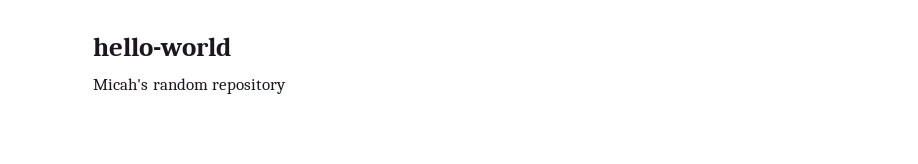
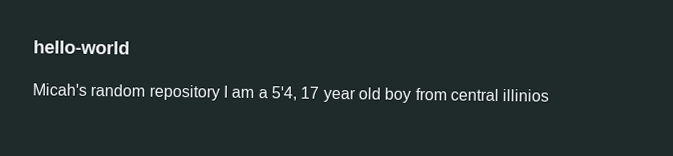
(287, 86) none -> [222,85,550,103] I am a 5'4, 17 year old boy from central illinios

